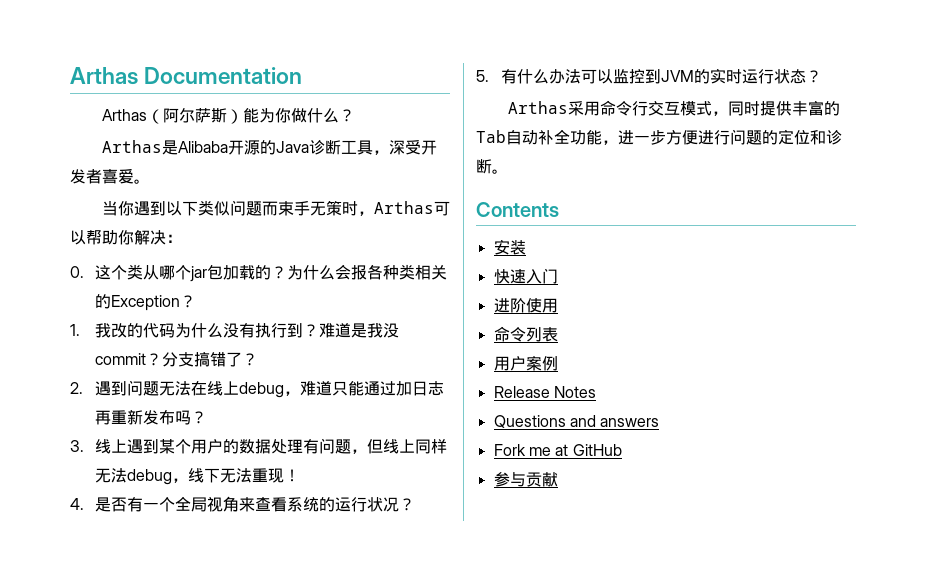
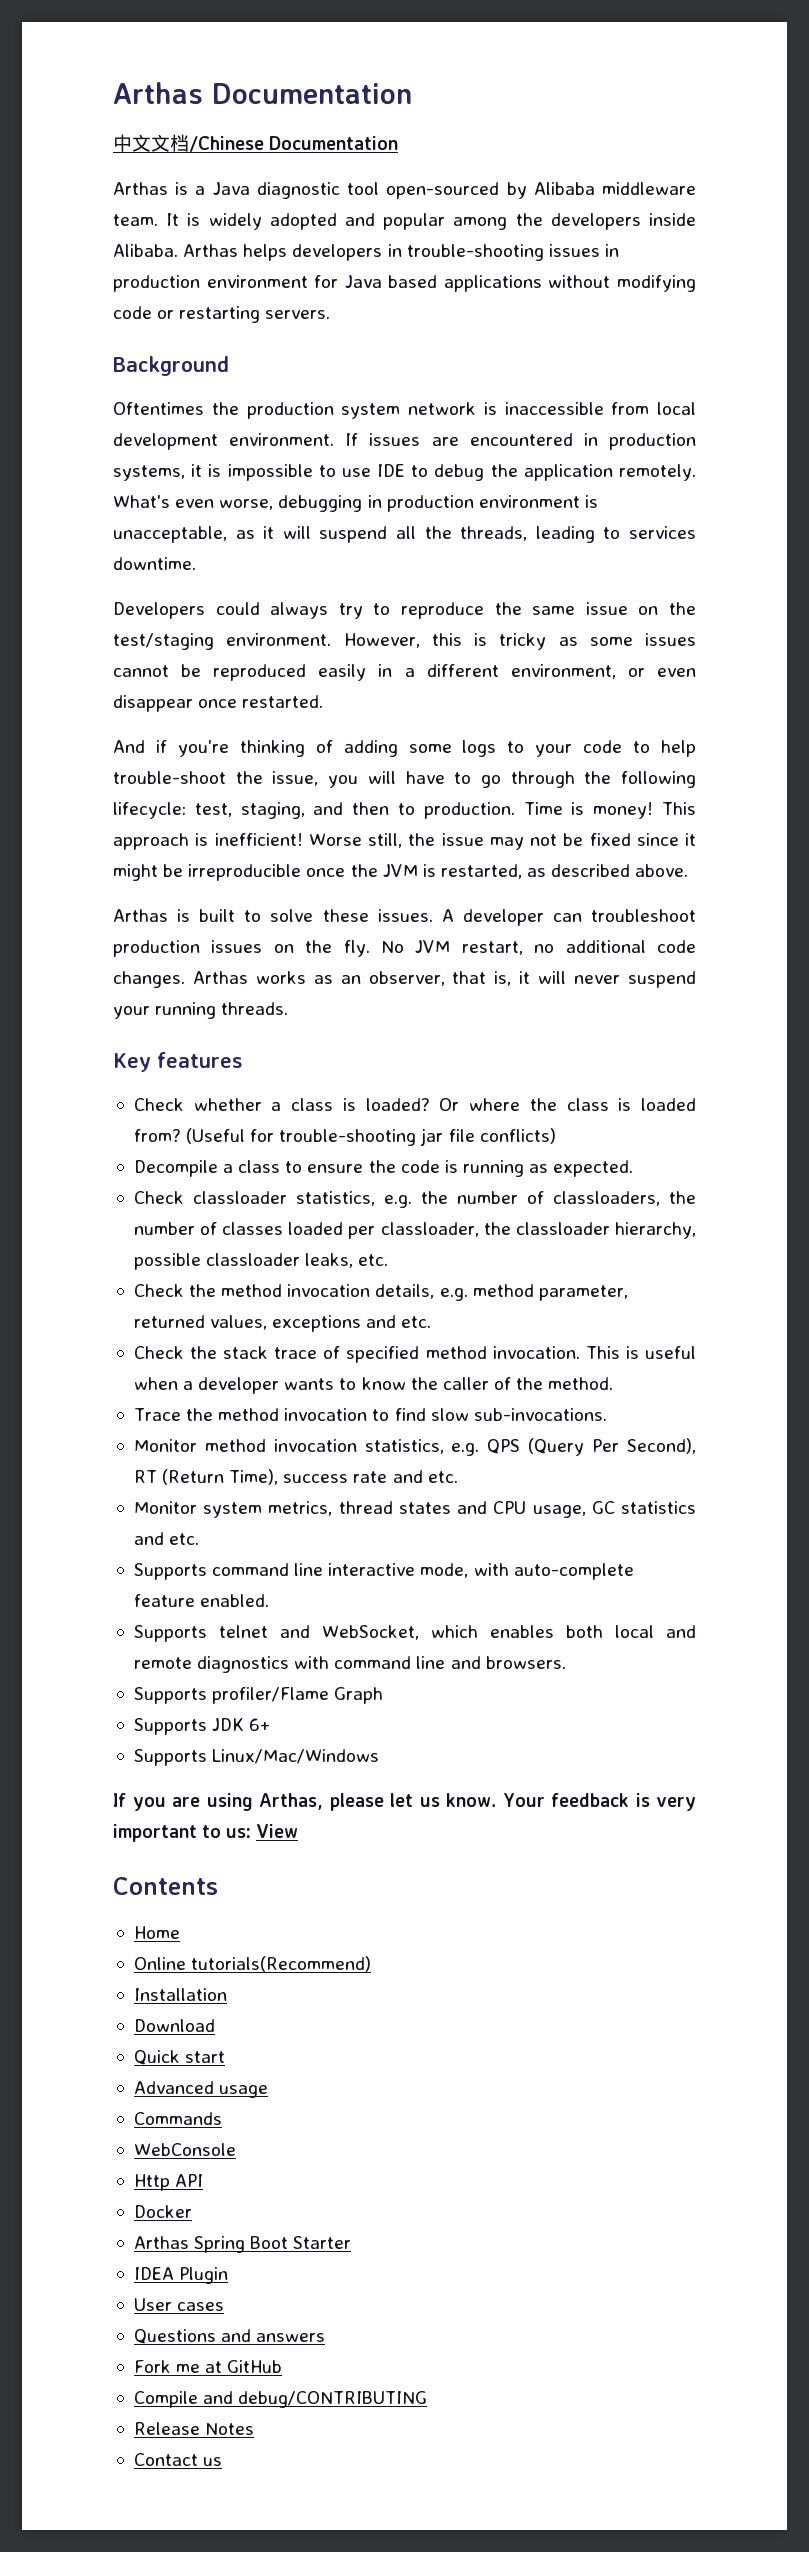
[101,108,355,124] [101,140,437,155] [70,169,150,184] [101,200,450,216] [70,230,182,245] [70,264,447,282] [94,294,196,311] [70,323,399,338] [94,352,258,367] [70,380,444,398] [94,409,207,425] [70,438,447,454] [94,468,300,485] [70,496,415,512] [476,68,822,84] [507,100,840,116] [476,129,842,145] [476,159,508,174] [476,202,559,217] [493,239,526,255] [493,268,558,284] [493,298,558,313] [493,326,558,342] [493,356,558,371] [493,386,596,398] Arthas（阿尔萨斯）能为你做什么？ // Arthas是Alibaba开源的Java诊断工具，深受开发者喜爱。 // 当你遇到以下类似问题而束手无策时，Arthas可以帮助你解决： // 0.这个类从哪个jar包加载的？为什么会报各种类相关的Exception？ // 1.我改的代码为什么没有执行到？难道是我没commit？分支搞错了？ // 2.遇到问题无法在线上debug，难道只能通过加日志再重新发布吗？ // 3.线上遇到某个用户的数据处理有问题，但线上同样无法debug，线下无法重现！ // 4.是否有一个全局视角来查看系统的运行状况？ // 5.有什么办法可以监控到JVM的实时运行状态？ // Arthas采用命令行交互模式，同时提供丰富的Tab自动补全功能，进一步方便进行问题的定位和诊断。 // Contents // 安装 // 快速入门 // 进阶使用 // 命令列表 // 用户案例 // Release Notes -> [113,134,399,152] [113,182,696,199] [113,213,696,230] [113,244,619,261] [113,275,696,292] [113,306,331,323] [113,356,229,376] [113,402,696,419] [113,433,697,450] [113,464,696,481] [113,495,598,512] [113,526,697,543] [113,557,196,570] [113,602,697,619] [113,633,696,650] [113,664,697,681] [113,695,324,712] [113,740,696,757] [113,771,696,788] [113,802,696,819] [113,833,696,850] [113,864,689,881] [113,909,697,926] [113,940,696,957] [113,971,696,988] [113,1002,289,1019] [113,1052,243,1072] [133,1098,697,1111] [133,1128,556,1146] [133,1160,634,1177] [133,1191,696,1208] [133,1222,696,1239] [133,1253,389,1270] [133,1284,628,1301] [133,1315,432,1332] [133,1346,697,1363] [133,1377,614,1394] [133,1408,607,1421] [133,1438,696,1456] [133,1469,458,1485] [133,1501,697,1518] [133,1532,200,1545] [133,1563,634,1580] [133,1594,270,1607] [133,1625,696,1642] [133,1656,566,1673] [133,1687,384,1704] [133,1718,271,1735] [133,1749,380,1766] [113,1793,696,1811] [113,1824,299,1842] [113,1877,218,1895] [133,1926,180,1939] [133,1956,372,1972] [133,1988,227,2001] [133,2019,215,2032] [133,2050,226,2065] [133,2081,269,2098] [133,2112,222,2125] [133,2143,236,2156] [133,2174,204,2191] [133,2205,192,2218] [133,2236,352,2253] [133,2267,229,2284] [133,2298,225,2311] 中文文档/Chinese Documentation // Arthas is a Java diagnostic tool open-sourced by Alibaba middleware team. It is widely adopted and popular among the developers inside Alibaba. Arthas helps developers in trouble-shooting issues in production environment for Java based applications without modifying code or restarting servers. // Background // Oftentimes the production system network is inaccessible from local development environment. If issues are encountered in production systems, it is impossible to use IDE to debug the application remotely. What's even worse, debugging in production environment is unacceptable, as it will suspend all the threads, leading to services downtime. // Developers could always try to reproduce the same issue on the test/staging environment. However, this is tricky as some issues cannot be reproduced easily in a different environment, or even disappear once restarted. // And if you're thinking of adding some logs to your code to help trouble-shoot the issue, you will have to go through the following lifecycle: test, staging, and then to production. Time is money! This approach is inefficient! Worse still, the issue may not be fixed since it might be irreproducible once the JVM is restarted, as described above. // Arthas is built to solve these issues. A developer can troubleshoot production issues on the fly. No JVM restart, no additional code changes. Arthas works as an observer, that is, it will never suspend your running threads. // Key features // Check whether a class is loaded? Or where the class is loaded from? (Useful for trouble-shooting jar file conflicts) // Decompile a class to ensure the code is running as expected. // Check classloader statistics, e.g. the number of classloaders, the number of classes loaded per classloader, the classloader hierarchy, possible classloader leaks, etc. // Check the method invocation details, e.g. method parameter, returned values, exceptions and etc. // Check the stack trace of specified method invocation. This is useful when a developer wants to know the caller of the method. // Trace the method invocation to find slow sub-invocations. // Monitor method invocation statistics, e.g. QPS (Query Per Second), RT (Return Time), success rate and etc. // Monitor system metrics, thread states and CPU usage, GC statistics and etc. // Supports command line interactive mode, with auto-complete feature enabled. // Supports telnet and WebSocket, which enables both local and remote diagnostics with command line and browsers. // Supports profiler/Flame Graph // Supports JDK 6+ // Supports Linux/Mac/Windows // If you are using Arthas, please let us know. Your feedback is very important to us: View // Contents // Home // Online tutorials(Recommend) // Installation // Download // Quick start // Advanced usage // Commands // WebConsole // Http API // Docker // Arthas Spring Boot Starter // IDEA Plugin // User cases
[493,472,558,487] 参与贡献 -> [133,2391,428,2408] [133,2422,255,2435] [133,2453,223,2466] Compile and debug/CONTRIBUTING // Release Notes // Contact us

